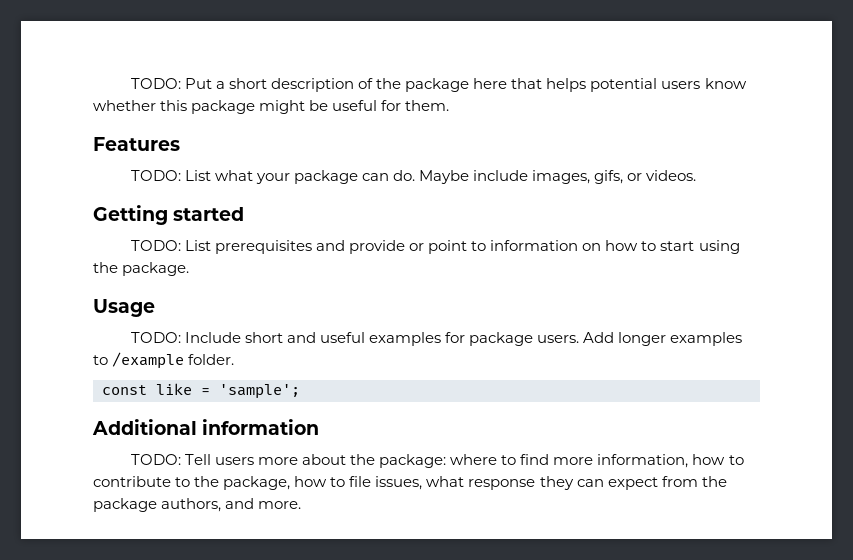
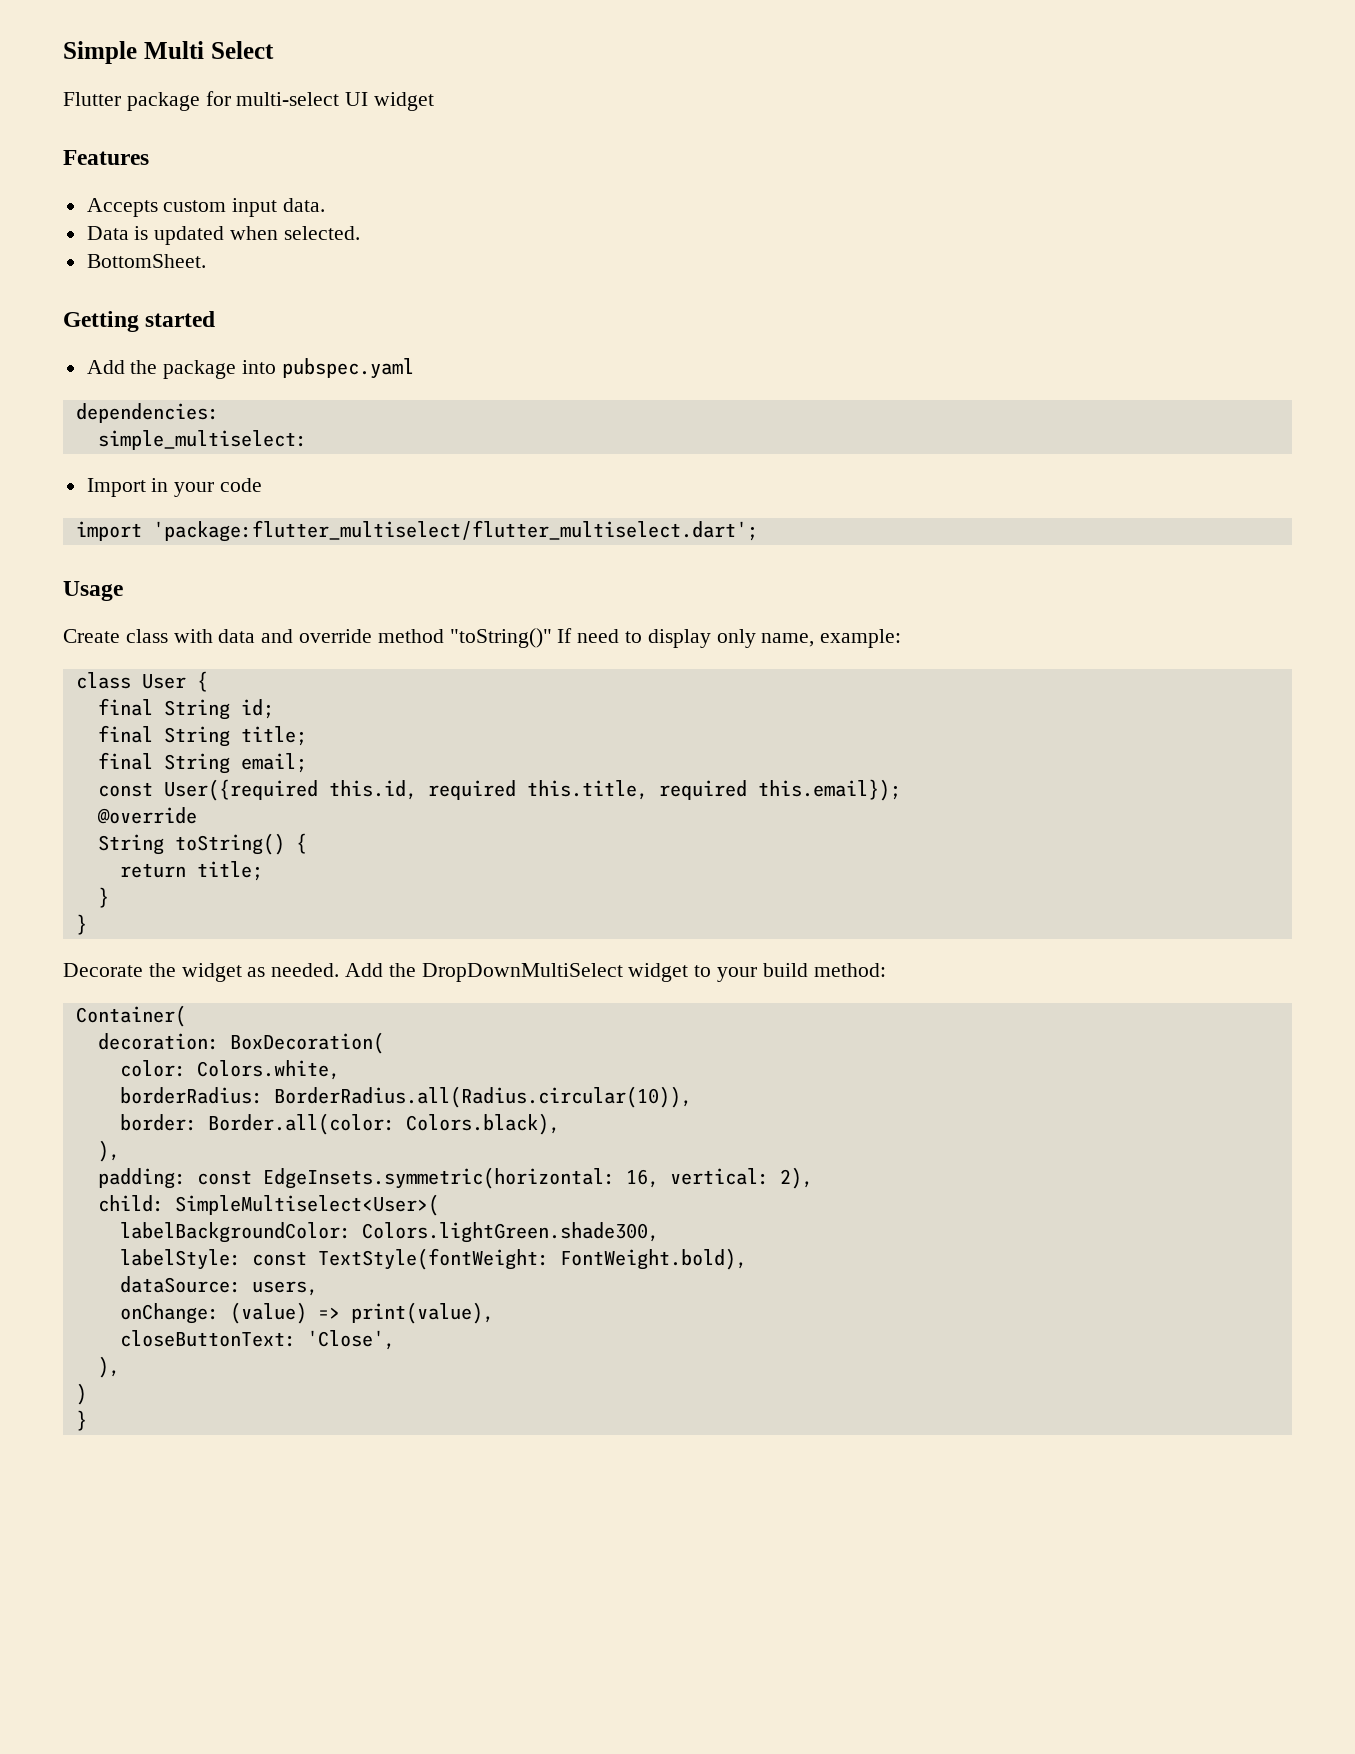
[130,78,747,92] [93,100,450,114] [93,137,180,151] [130,170,697,184] [93,205,245,225] [130,240,740,254] [93,262,190,276] [93,299,155,317] [130,332,743,346] [93,352,235,369] [102,383,300,399] [92,419,320,435] [130,454,744,468] [93,476,727,490] [93,498,302,512] TODO: Put a short description of the package here that helps potential users know whether this package might be useful for them. // Features // TODO: List what your package can do. Maybe include images, gifs, or videos. // Getting started // TODO: List prerequisites and provide or point to information on how to start using the package. // Usage // TODO: Include short and useful examples for package users. Add longer examples to /example folder. // const like = 'sample'; // Additional information // TODO: Tell users more about the package: where to find more information, how to contribute to the package, how to file issues, what response they can expect from the package authors, and more. -> [63,41,274,64] [63,91,435,111] [63,150,149,165] [86,198,326,217] [86,226,360,245] [86,254,206,268] [63,311,216,332] [86,358,414,379] [75,403,219,423] [97,430,307,450] [86,478,263,497] [75,520,758,542] [63,581,123,601] [63,628,902,648] [75,671,208,692] [97,698,274,720] [97,725,307,747] [97,752,307,774] [97,779,901,801] [96,807,197,824] [97,833,307,855] [119,861,263,881] [97,887,109,908] [75,914,87,935] [63,963,886,982] [75,1005,186,1027] [97,1032,384,1054] [119,1060,340,1080] [119,1086,692,1108] [119,1113,560,1135] [97,1140,120,1162] [97,1167,813,1189] [97,1194,439,1216] [119,1222,659,1243] [119,1248,747,1270] [119,1276,318,1296] [119,1302,494,1324] [119,1330,395,1350] [97,1356,120,1378] [75,1383,87,1405] [75,1410,87,1431] Simple Multi Select // Flutter package for multi-select UI widget // Features // Accepts custom input data. // Data is updated when selected. // BottomSheet. // Getting started // Add the package into pubspec.yaml // dependencies: // simple_multiselect: // Import in your code // import 'package:flutter_multiselect/flutter_multiselect.dart'; // Usage // Create class with data and override method "toString()" If need to display only name, example: // class User { // final String id; // final String title; // final String email; // const User({required this.id, required this.title, required this.email}); // @override // String toString() { // return title; // } // } // Decorate the widget as needed. Add the DropDownMultiSelect widget to your build method: // Container( // decoration: BoxDecoration( // color: Colors.white, // borderRadius: BorderRadius.all(Radius.circular(10)), // border: Border.all(color: Colors.black), // ), // padding: const EdgeInsets.symmetric(horizontal: 16, vertical: 2), // child: SimpleMultiselect<User>( // labelBackgroundColor: Colors.lightGreen.shade300, // labelStyle: const TextStyle(fontWeight: FontWeight.bold), // dataSource: users, // onChange: (value) => print(value), // closeButtonText: 'Close', // ), // ) // }

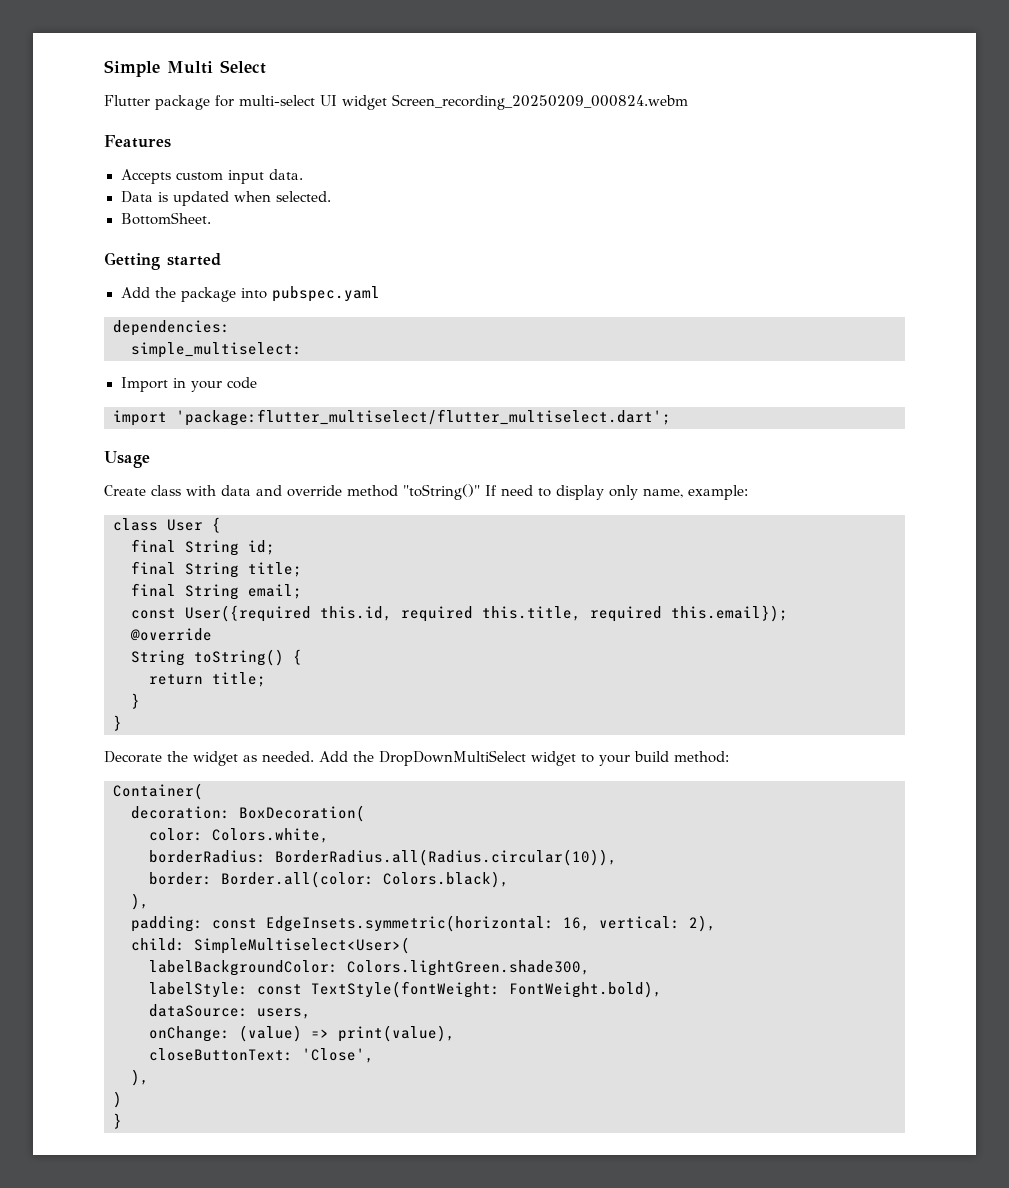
(435, 101) none -> [392,94,688,110] Screen_recording_20250209_000824.webm

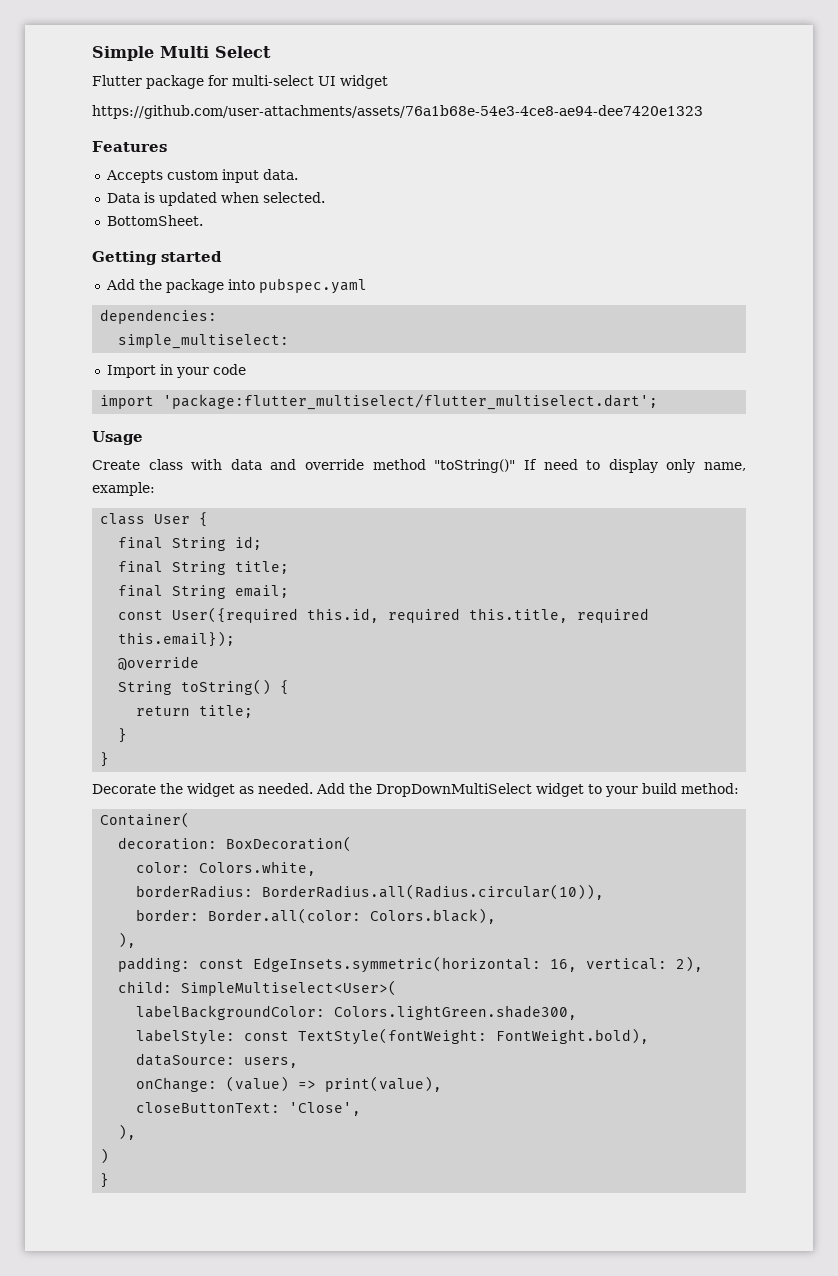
[392,94,688,110] Screen_recording_20250209_000824.webm -> [92,105,703,119] // https://github.com/user-attachments/assets/76a1b68e-54e3-4ce8-ae94-dee7420e1323

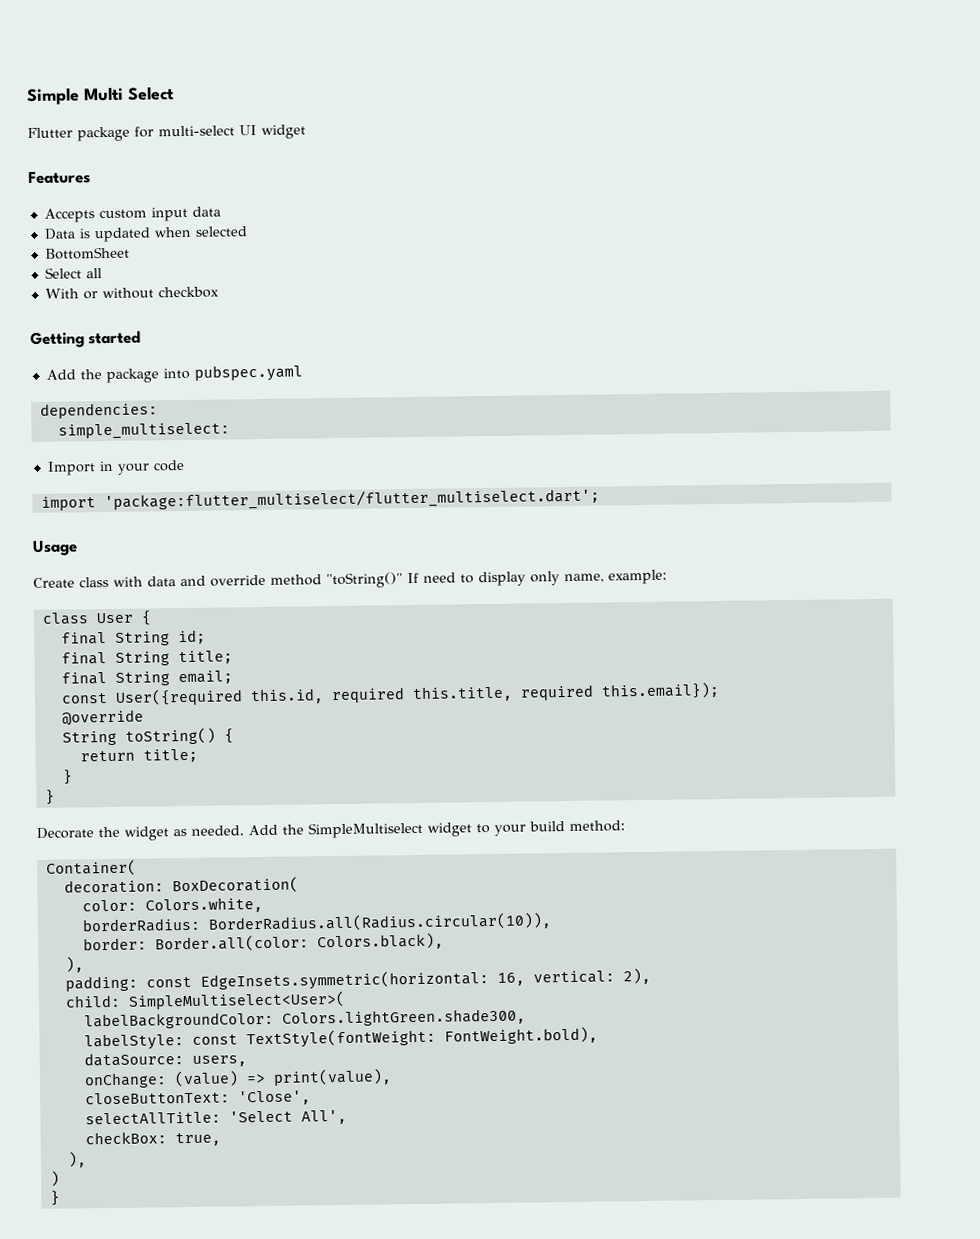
[92,105,703,119] // https://github.com/user-attachments/assets/76a1b68e-54e3-4ce8-ae94-dee7420e1323 -> (306, 131) none
[262,169,298,180] data. -> [191,206,221,217] data
[262,192,325,203] [106,215,203,226] selected. // BottomSheet. -> [194,226,247,237] [44,246,130,260] [44,267,102,279] [44,286,219,300] selected // BottomSheet // Select all // With or without checkbox
[376,783,532,797] DropDownMultiSelect -> [308,821,423,839] SimpleMultiselect
(362, 1109) none -> [84,1109,347,1125] [84,1131,221,1147] // selectAllTitle: 'Select All', // checkBox: true,

